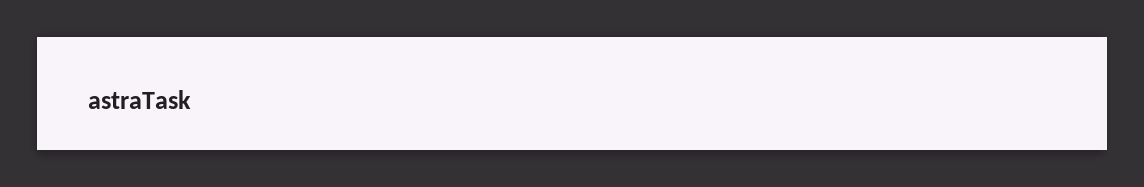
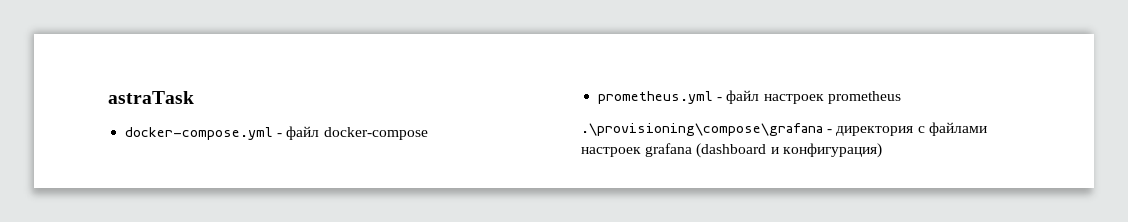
(191, 99) none -> [125,126,428,140] [598,90,901,104] [581,122,987,136] [581,143,882,158] // docker-compose.yml - файл docker-compose // prometheus.yml - файл настроек prometheus // .\provisioning\compose\grafana - директория с файлами настроек grafana (dashboard и конфигурация)

